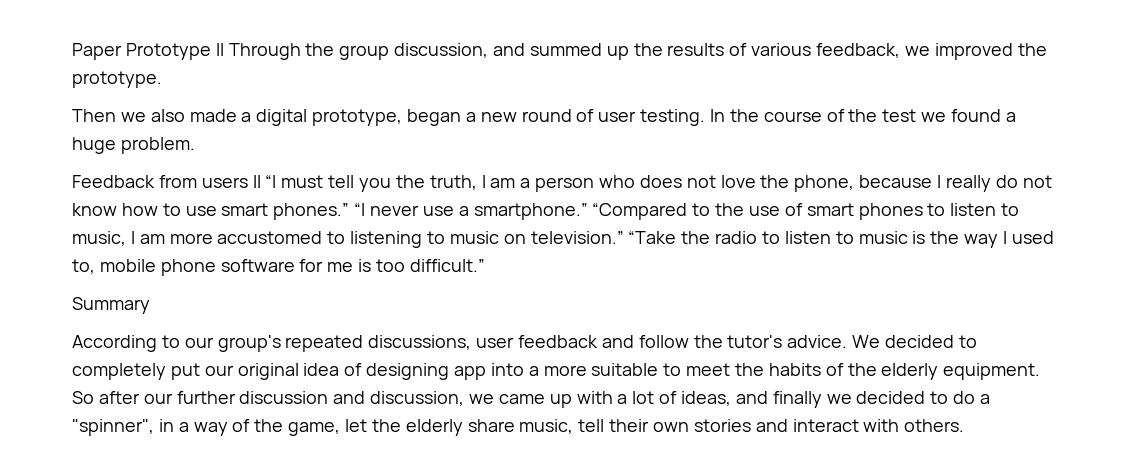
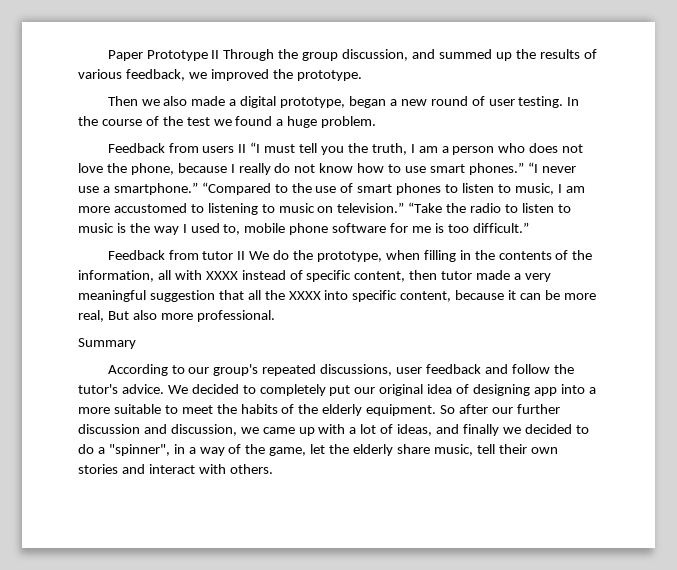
(485, 265) none -> [107,250,593,262] [78,270,551,282] [78,290,596,302] [78,310,275,322] // Feedback from tutor II We do the prototype, when filling in the contents of the information, all with XXXX instead of specific content, then tutor made a very meaningful suggestion that all the XXXX into specific content, because it can be more real, But also more professional.

